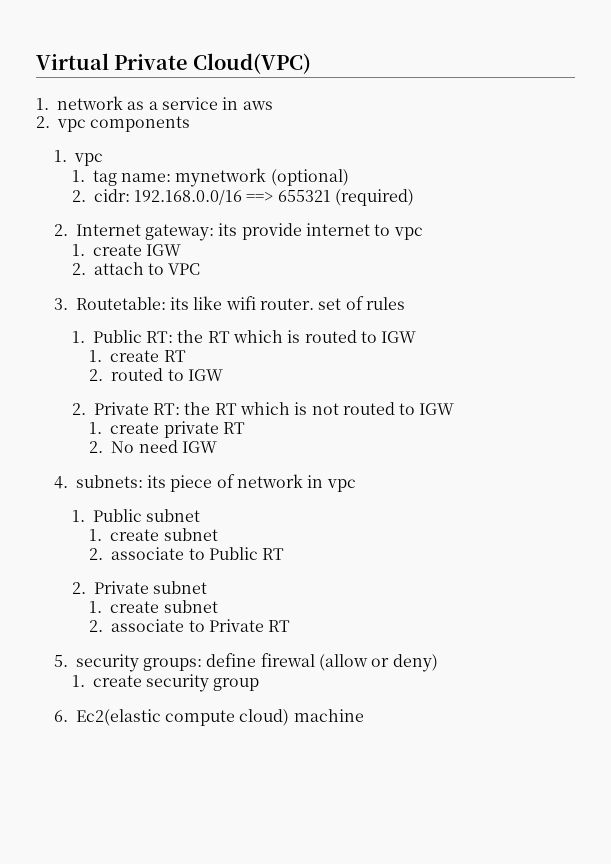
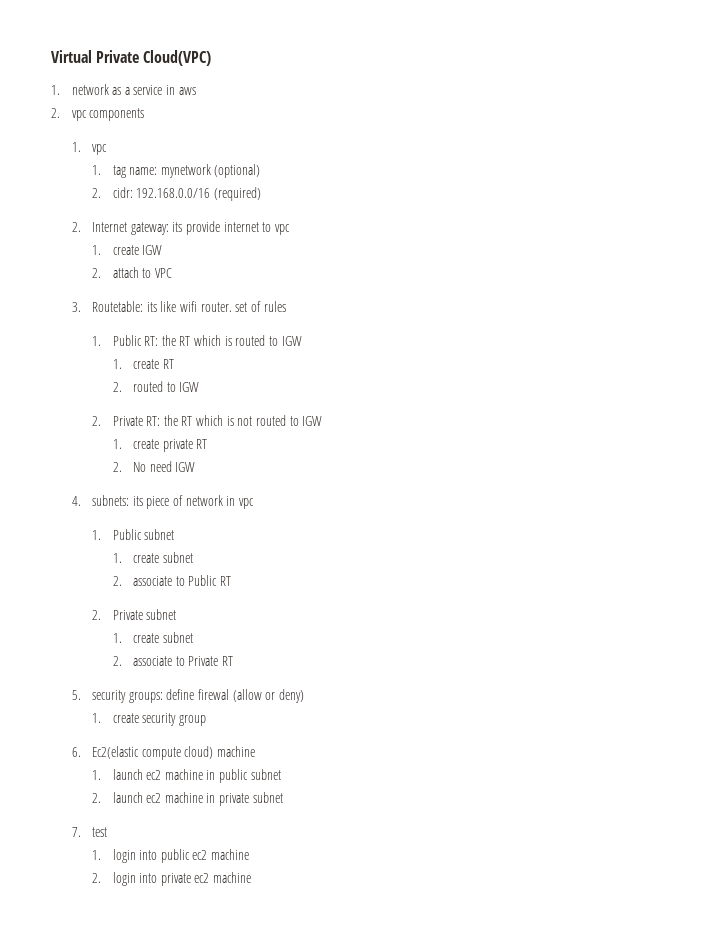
[246,190,331,202] ==> 655321 -> (211, 193) none
(364, 715) none -> [92,769,281,783] [92,792,283,806] [71,827,108,837] [92,849,250,863] [92,872,252,886] // 1. launch ec2 machine in public subnet // 2. launch ec2 machine in private subnet // 7. test // 1. login into public ec2 machine // 2. login into private ec2 machine

